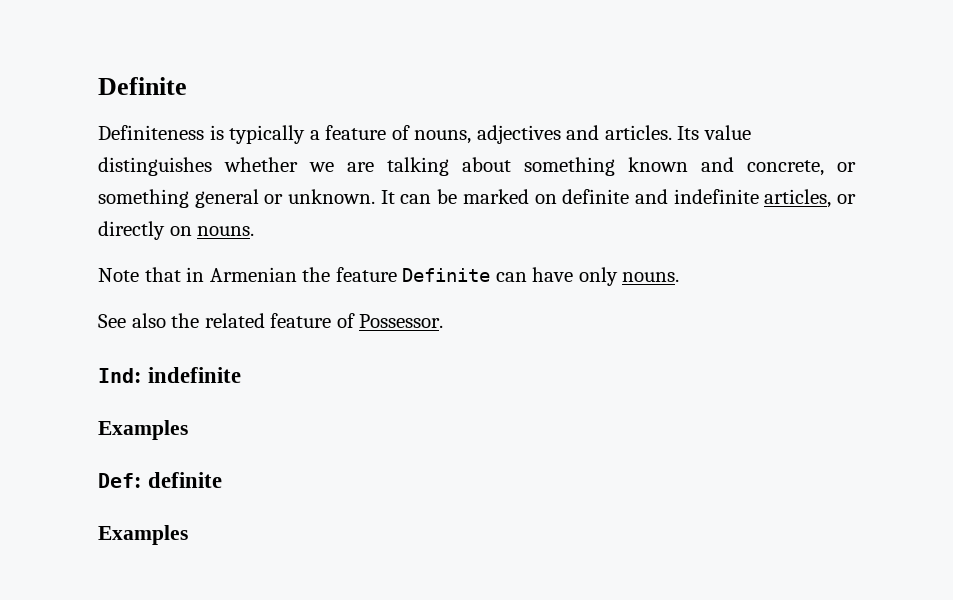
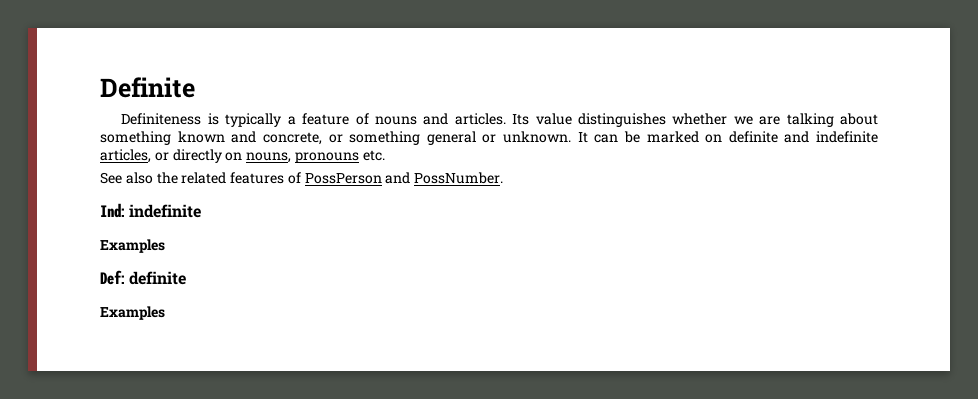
[414,125,561,144] nouns, adjectives -> [374,116,417,125] nouns
[197,226,255,236] [98,267,680,286] nouns. // Note that in Armenian the feature Definite can have only nouns. -> [246,150,385,163] nouns, pronouns etc.
[270,313,444,328] feature of Possessor. -> [230,172,504,184] features of PossPerson and PossNumber.

